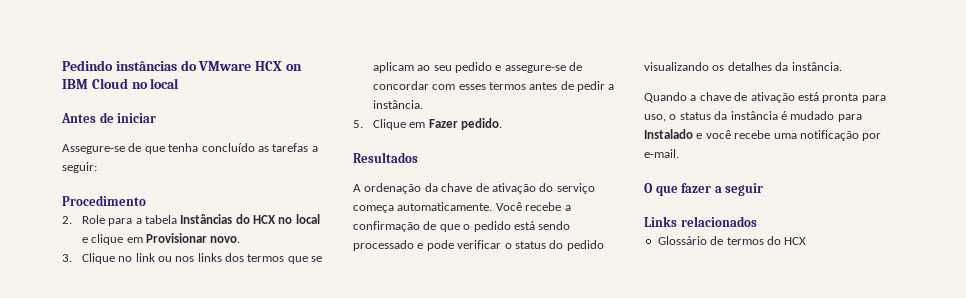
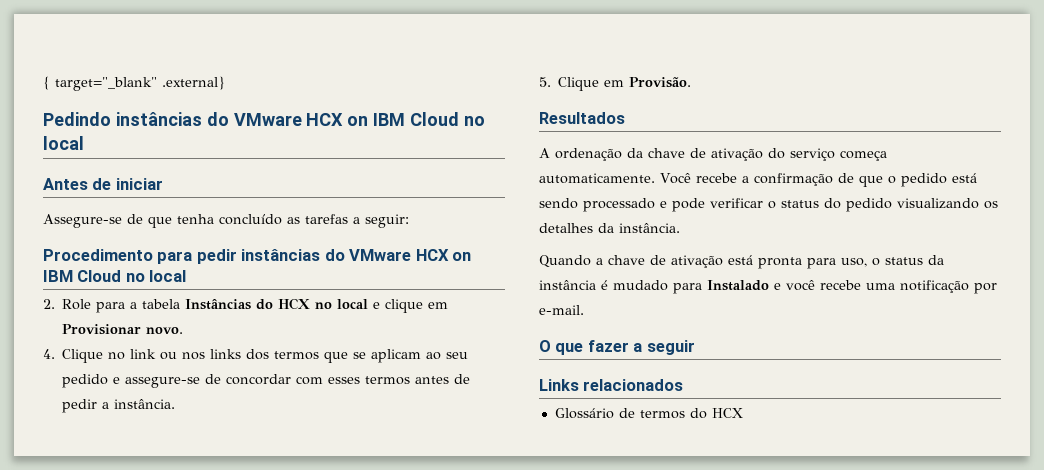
(62, 65) none -> [43,76,225,91] { target="_blank" .external} //
(146, 200) none -> [157,249,472,264] [43,270,187,282] para pedir instâncias do VMware HCX on IBM Cloud no local
[62,254,72,262] 3. -> [43,349,55,359] 4.
[428,118,502,130] Fazer pedido. -> [629,77,692,88] Provisão.

